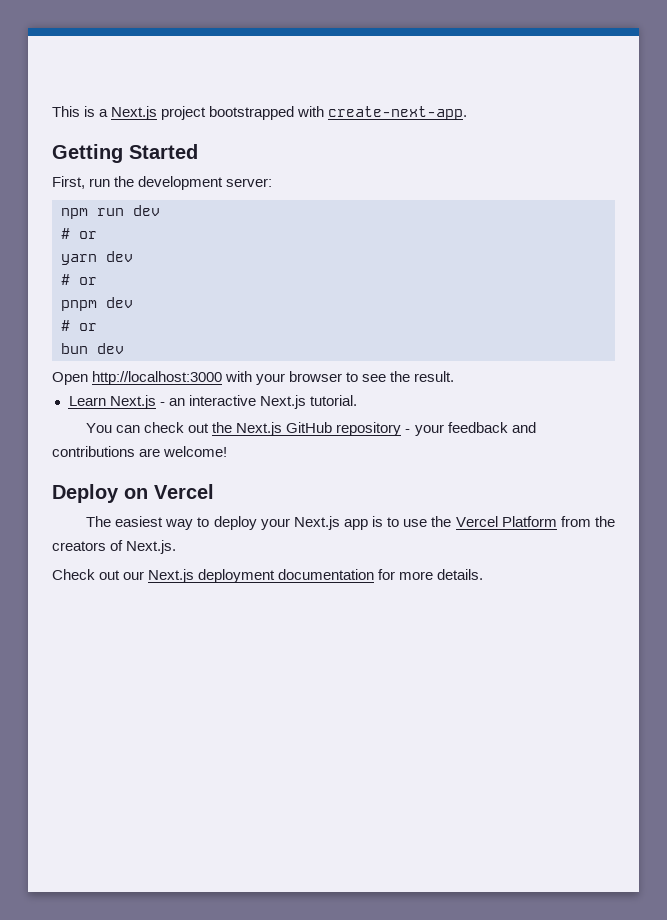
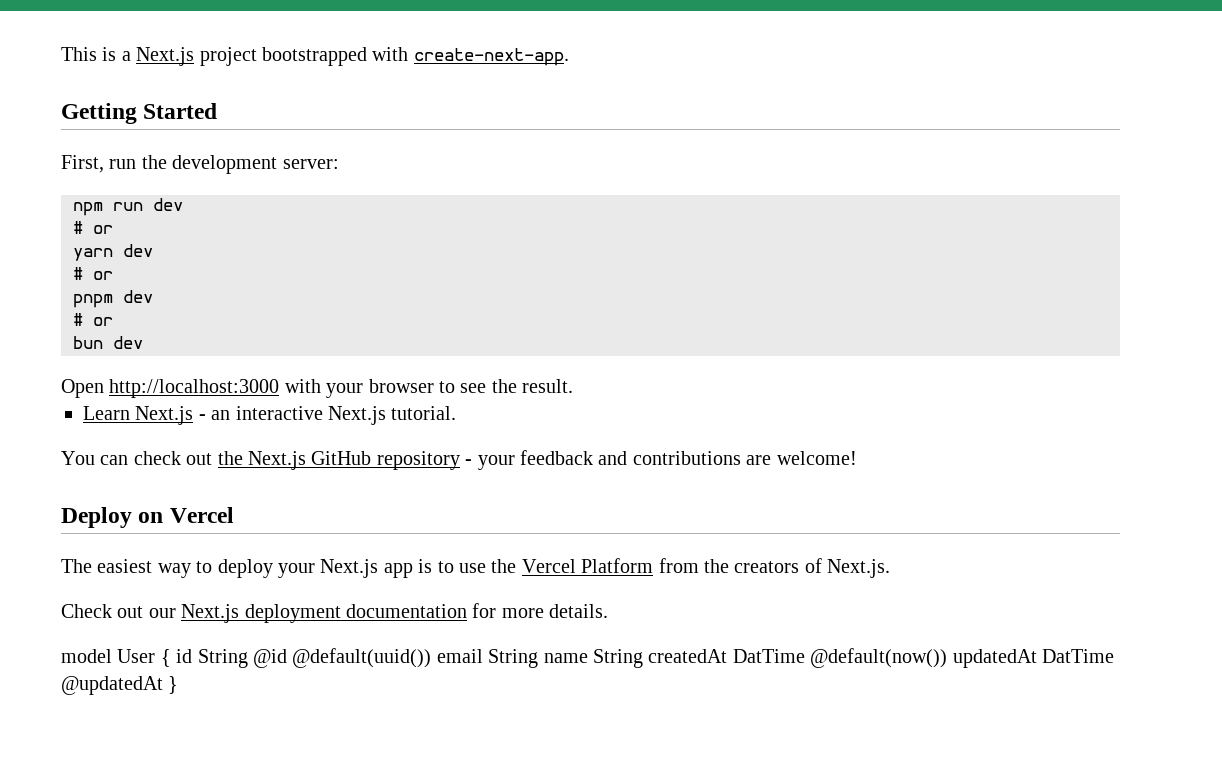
(484, 574) none -> [61,648,1114,668] [61,676,179,695] // model User { id String @id @default(uuid()) email String name String createdAt DatTime @default(now()) updatedAt DatTime @updatedAt }

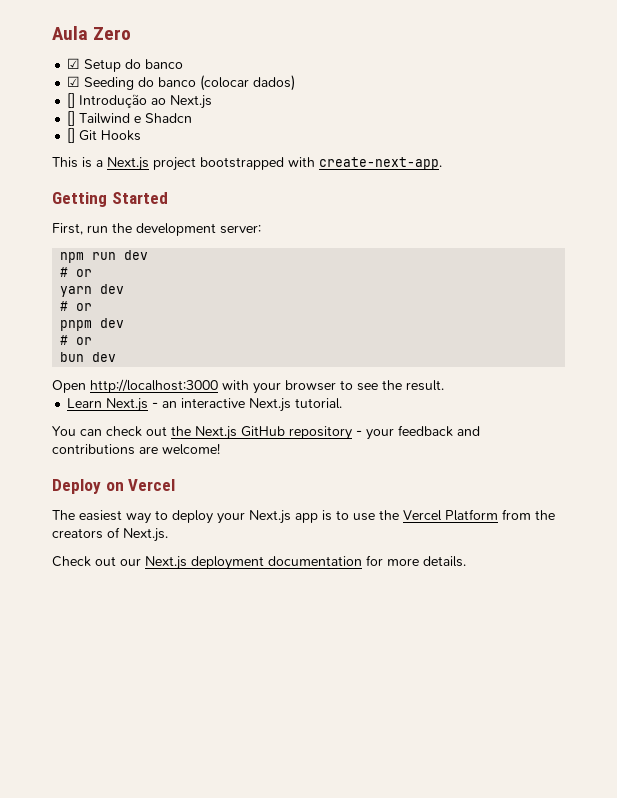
(61, 54) none -> [52,26,132,40] [67,58,184,72] [67,75,296,91] [67,93,213,109] [67,111,193,126] [67,128,142,143] Aula Zero // ☑ Setup do banco // ☑ Seeding do banco (colocar dados) // [] Introdução ao Next.js // [] Tailwind e Shadcn // [] Git Hooks //
[61,648,1114,668] [61,676,179,695] // model User { id String @id @default(uuid()) email String name String createdAt DatTime @default(now()) updatedAt DatTime @updatedAt } -> (466, 561) none

